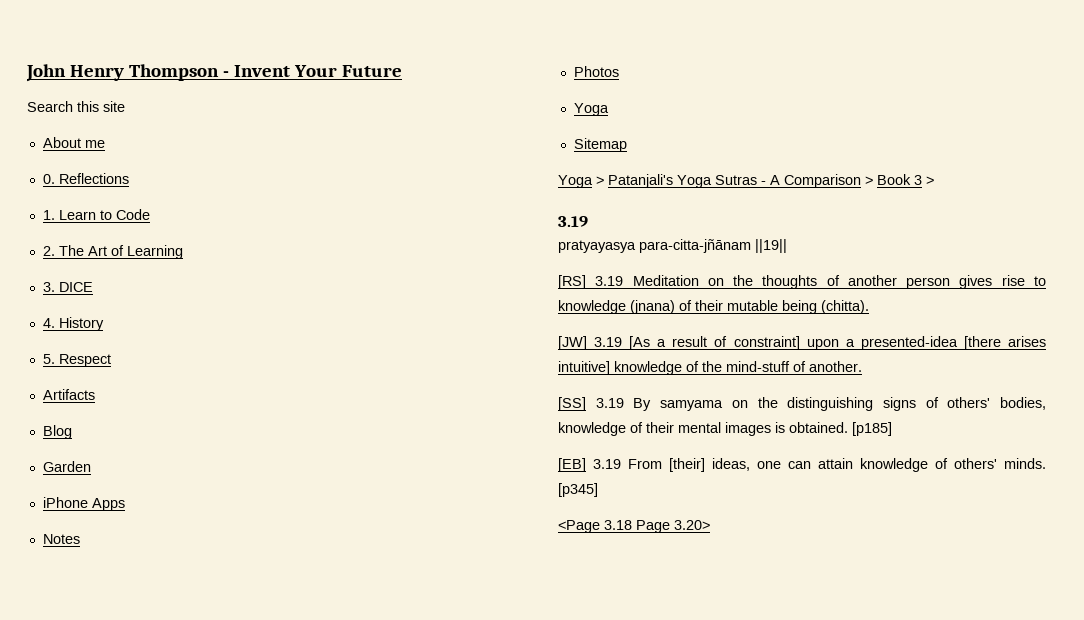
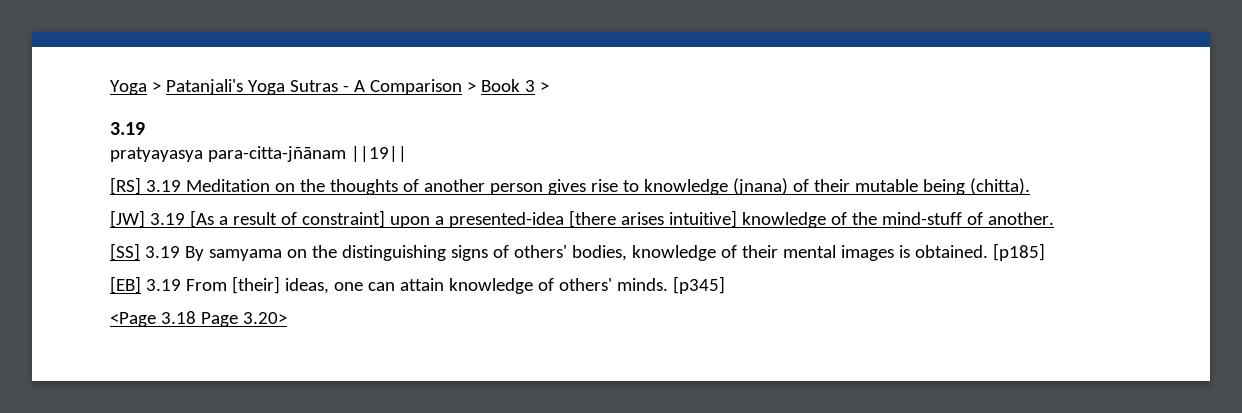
[26,64,402,82] [27,101,125,112] [42,137,105,148] [42,173,129,184] [42,209,150,220] [42,245,183,259] [42,282,93,292] [42,317,104,331] [42,354,111,367] [42,389,95,400] [42,425,72,439] [42,461,91,472] [42,497,125,511] [42,534,80,544] [573,66,619,77] [573,103,609,116] [573,138,627,152] John Henry Thompson - Invent Your Future // Search this site // About me // 0. Reflections // 1. Learn to Code // 2. The Art of Learning // 3. DICE // 4. History // 5. Respect // Artifacts // Blog // Garden // iPhone Apps // Notes // Photos // Yoga // Sitemap // -> (110, 87) none

